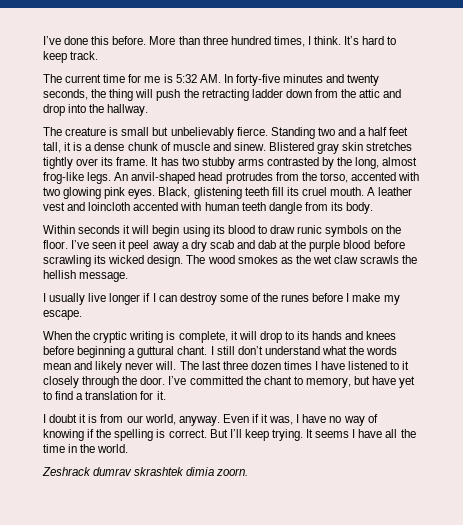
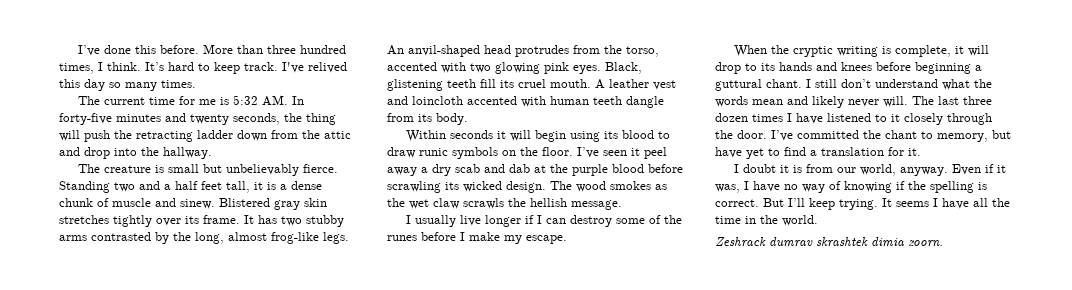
(99, 55) none -> [282,62,347,73] [59,79,196,91] I've relived this day so many times.

